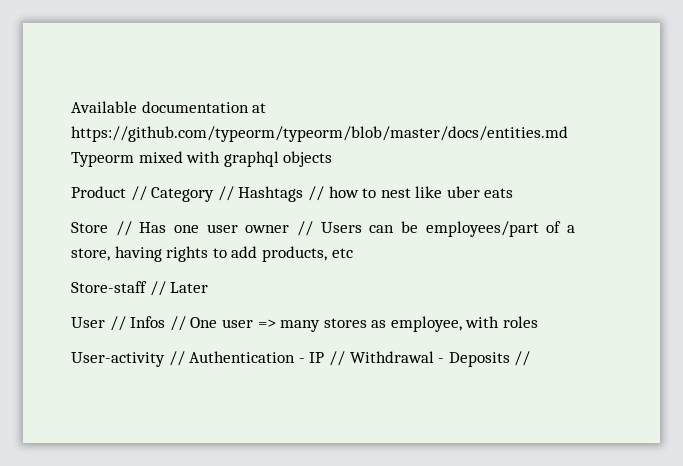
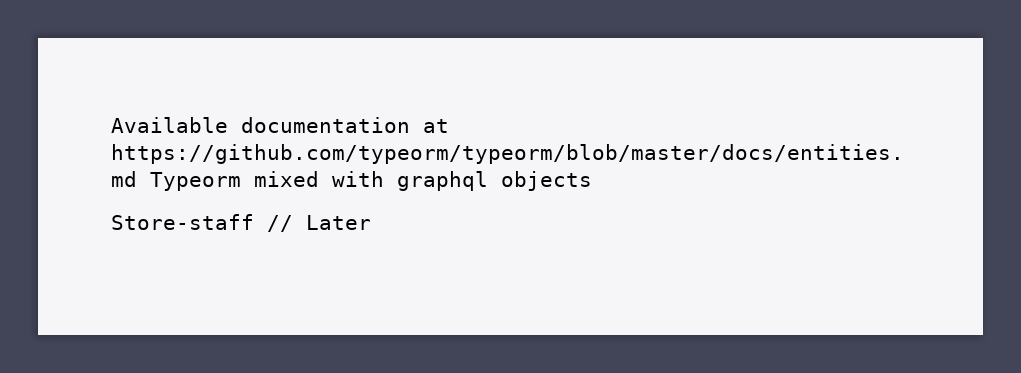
[71,186,514,202] [71,221,575,237] [71,246,353,262] [71,281,209,296] [71,316,539,332] [71,351,531,367] Product // Category // Hashtags // how to nest like uber eats // Store // Has one user owner // Users can be employees/part of a store, having rights to add products, etc // Store-staff // Later // User // Infos // One user => many stores as employee, with roles // User-activity // Authentication - IP // Withdrawal - Deposits // -> [111,214,371,232] Store-staff // Later

